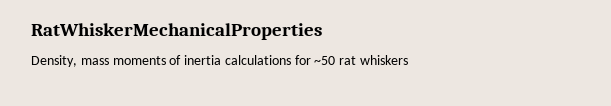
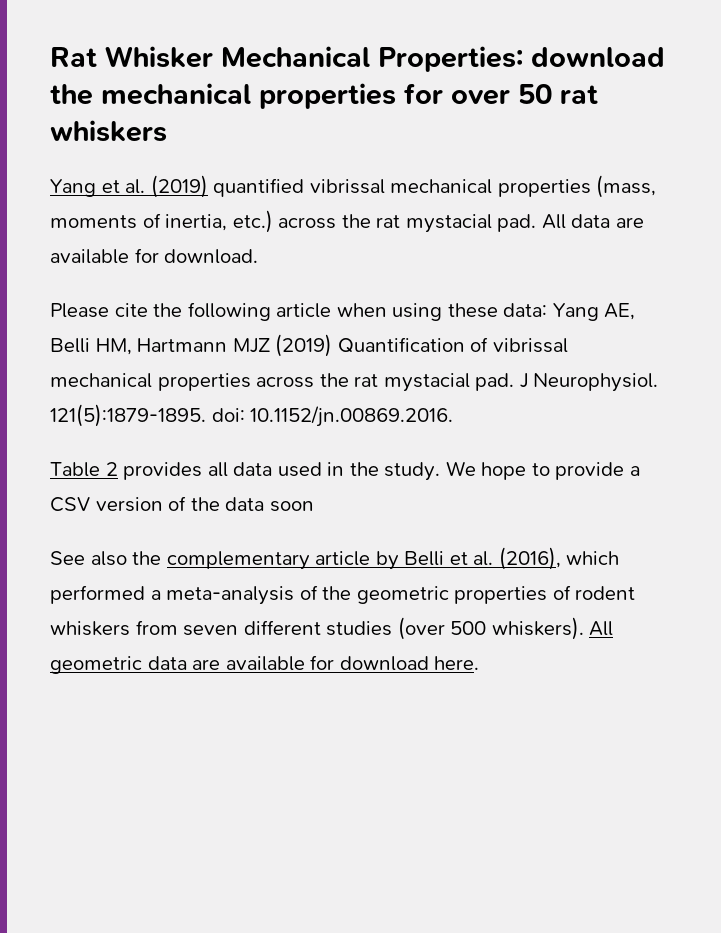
[31,23,322,40] [31,55,409,67] RatWhiskerMechanicalProperties // Density, mass moments of inertia calculations for ~50 rat whiskers -> [50,46,665,72] [50,83,598,109] [50,120,167,142] [50,175,657,198] [50,210,644,233] [50,248,259,264] [50,302,636,321] [50,334,568,357] [50,373,659,392] [50,404,454,427] [50,461,640,481] [50,496,314,512] [50,547,620,570] [50,585,636,605] [50,617,614,640] [50,655,480,674] Rat Whisker Mechanical Properties: download the mechanical properties for over 50 rat whiskers // Yang et al. (2019) quantified vibrissal mechanical properties (mass, moments of inertia, etc.) across the rat mystacial pad. All data are available for download. // Please cite the following article when using these data: Yang AE, Belli HM, Hartmann MJZ (2019) Quantification of vibrissal mechanical properties across the rat mystacial pad. J Neurophysiol. 121(5):1879-1895. doi: 10.1152/jn.00869.2016. // Table 2 provides all data used in the study. We hope to provide a CSV version of the data soon // See also the complementary article by Belli et al. (2016), which performed a meta-analysis of the geometric properties of rodent whiskers from seven different studies (over 500 whiskers). All geometric data are available for download here.

